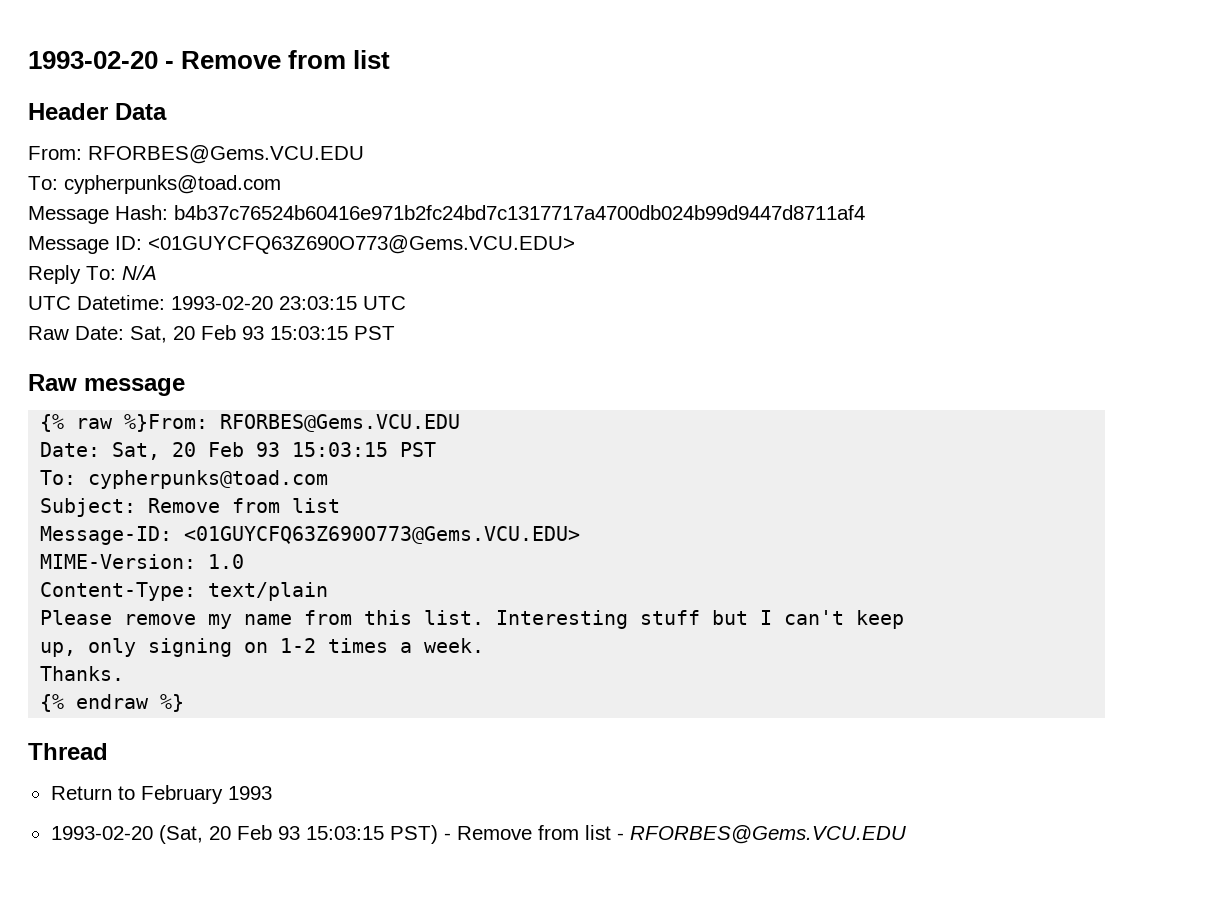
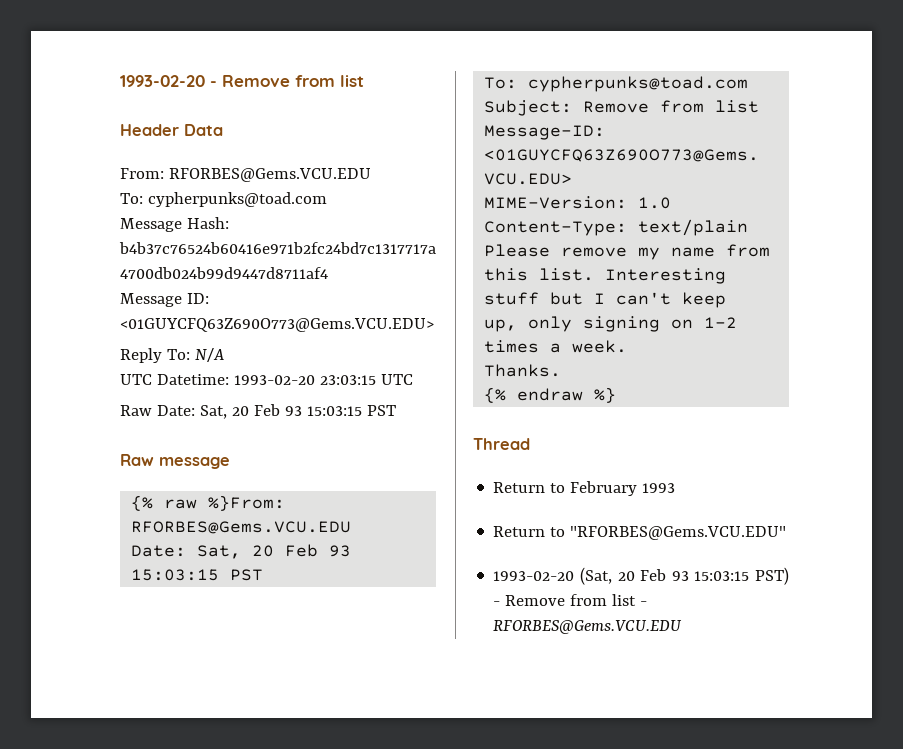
(272, 793) none -> [493,526,787,540] // Return to "RFORBES@Gems.VCU.EDU"

